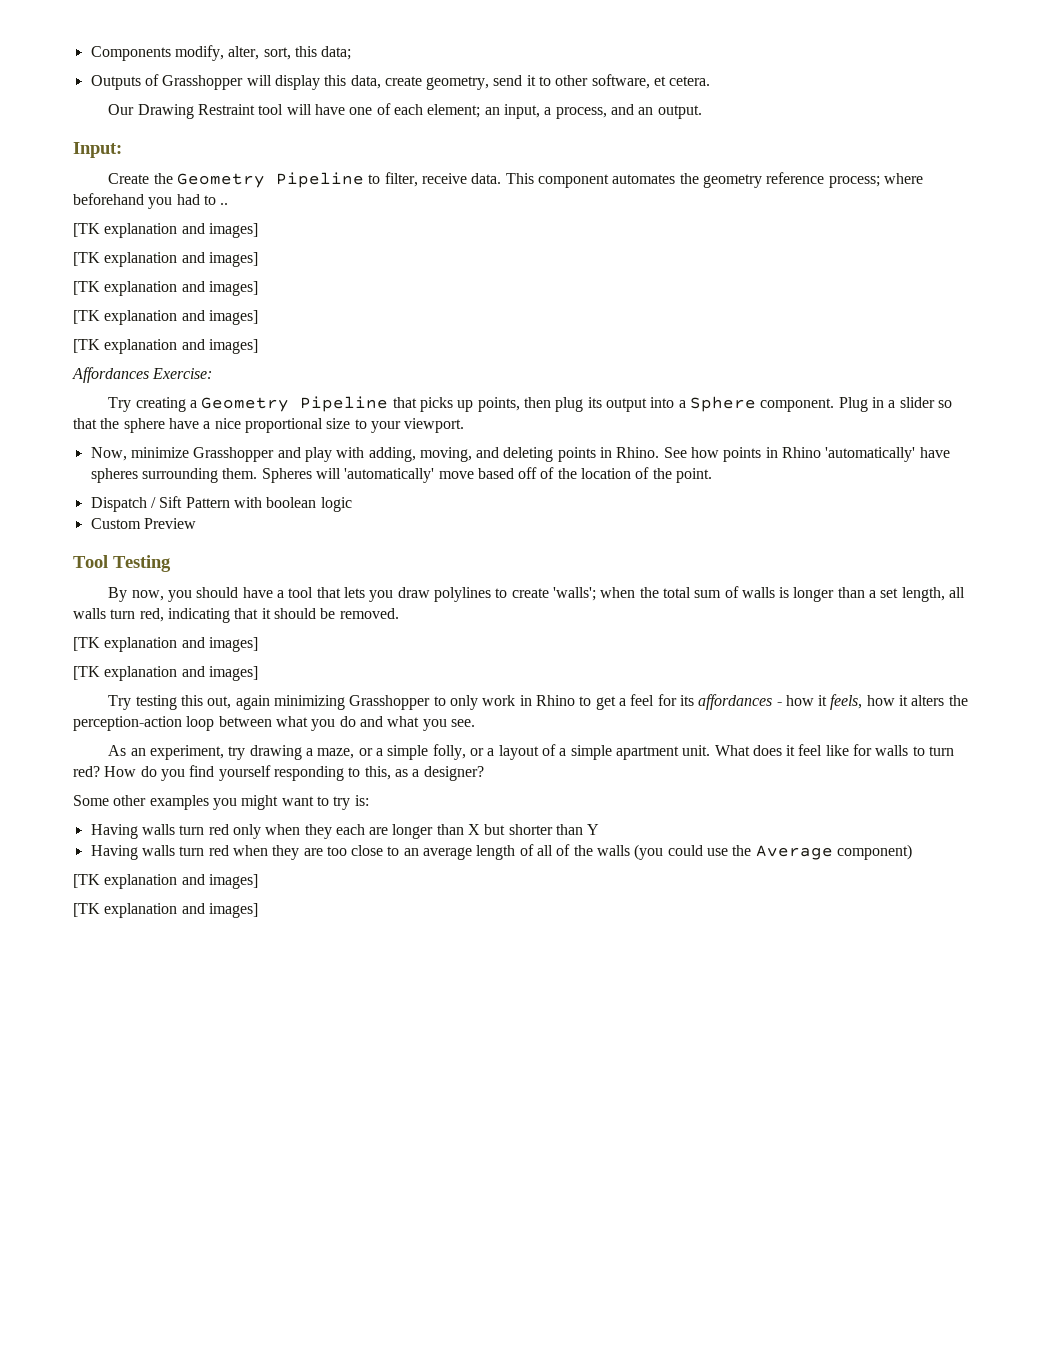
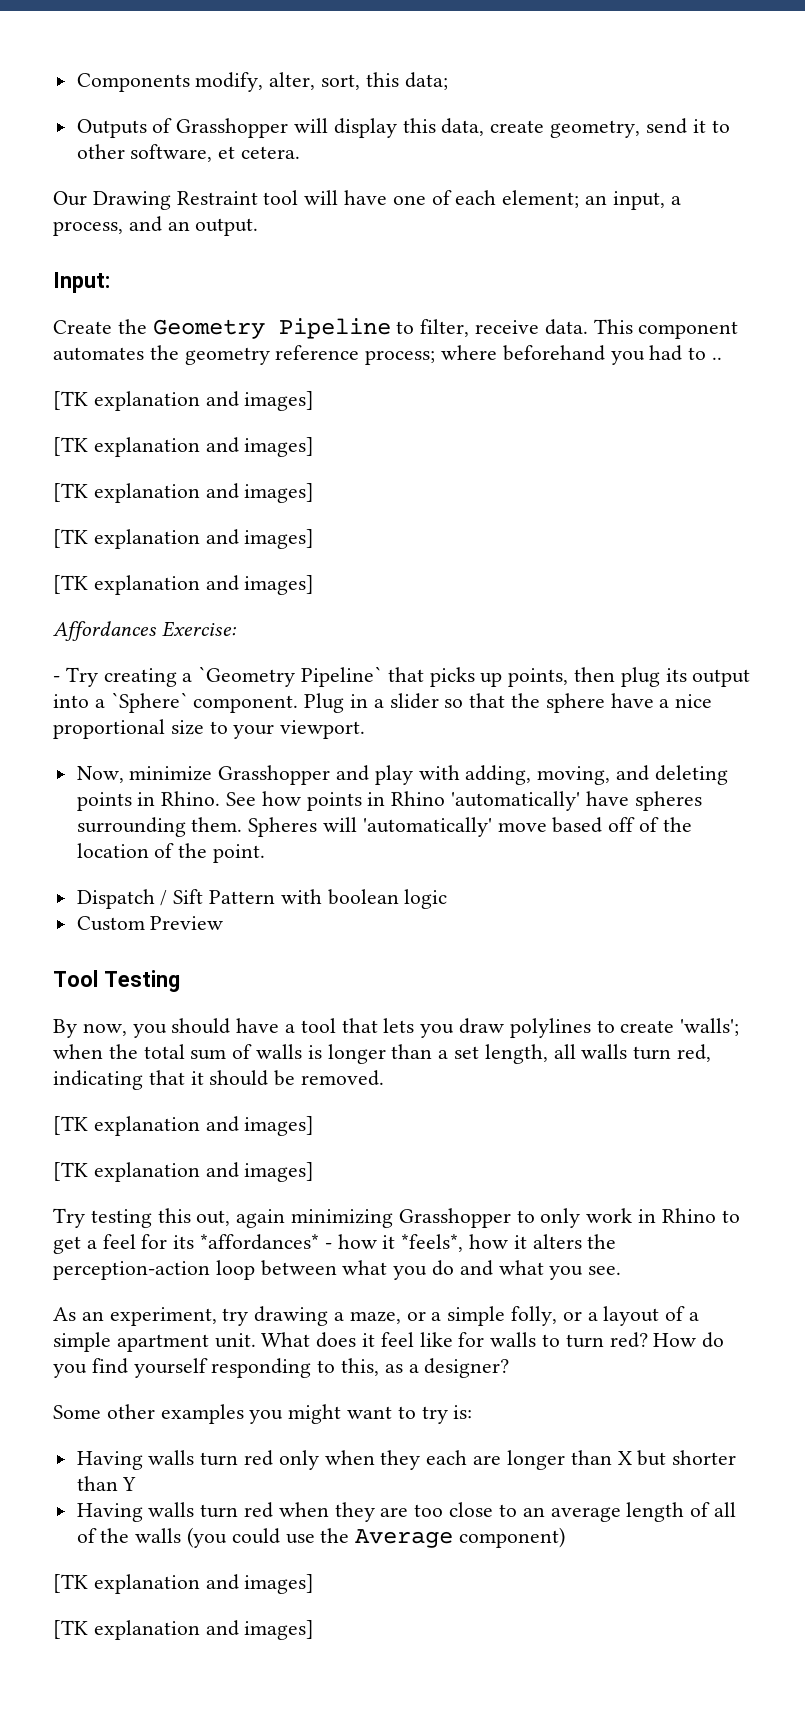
(213, 373) none -> [53,676,60,682] -
[201,396,389,412] Geometry Pipeline -> [198,666,383,687] `Geometry Pipeline`
[689,396,756,412] Sphere -> [110,692,188,713] `Sphere`
[698,694,773,710] affordances -> [200,1234,320,1250] *affordances*
[830,694,863,710] feels, -> [401,1234,464,1252] *feels*,

